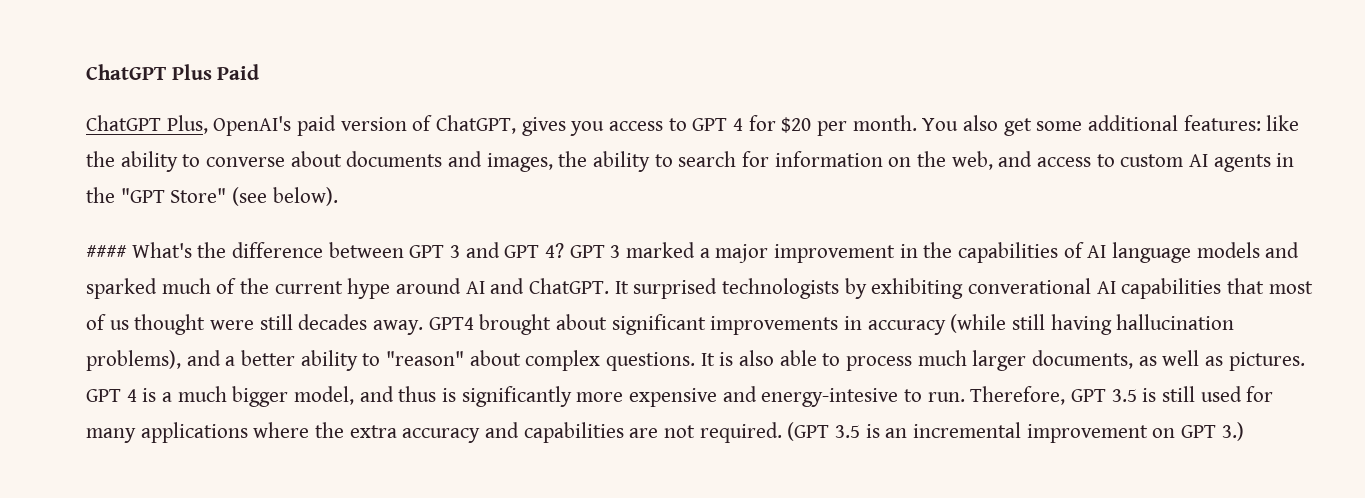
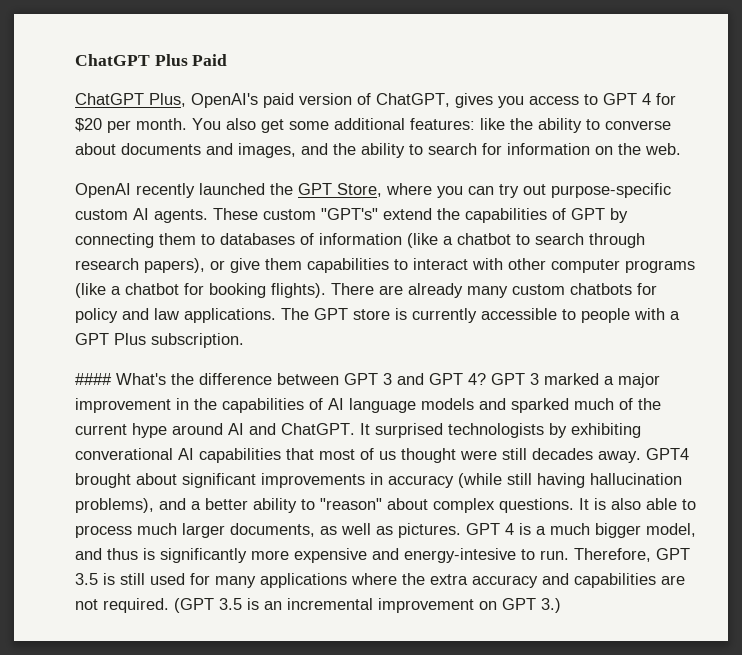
(553, 162) none -> [301,143,328,155] and
[951,151,1295,172] [86,187,338,206] web, and access to custom AI agents in the "GPT Store" (see below). -> [645,143,681,155] [75,183,671,198] [75,208,628,223] [75,233,645,248] [75,258,695,273] [75,283,657,298] [75,308,680,323] [75,333,244,348] web. // OpenAI recently launched the GPT Store, where you can try out purpose-specific custom AI agents. These custom "GPT's" extend the capabilities of GPT by connecting them to databases of information (like a chatbot to search through research papers), or give them capabilities to interact with other computer programs (like a chatbot for booking flights). There are already many custom chatbots for policy and law applications. The GPT store is currently accessible to people with a GPT Plus subscription.

